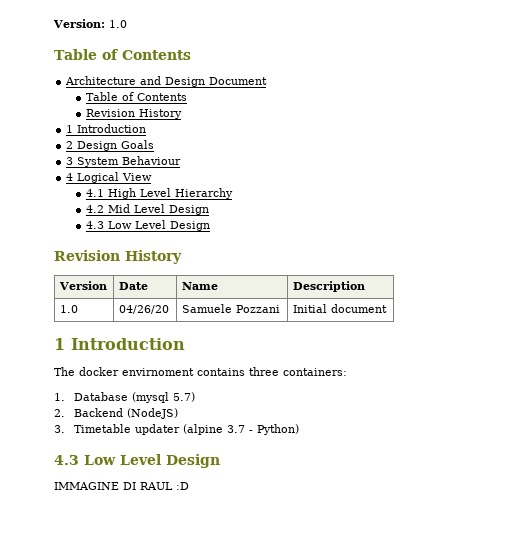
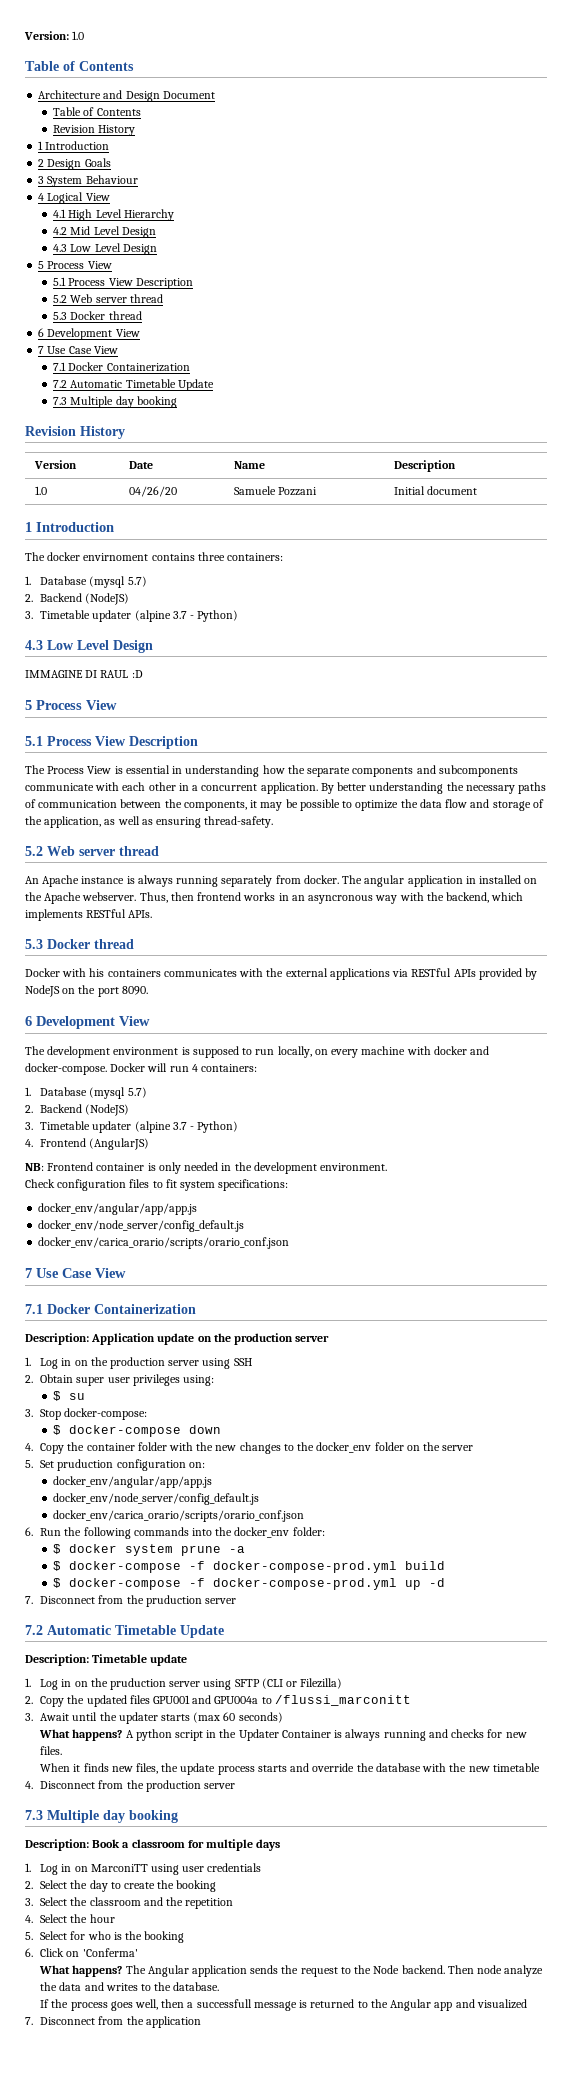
(210, 226) none -> [38,261,112,269] [53,277,193,289] [53,294,163,303] [53,311,142,320] [38,328,140,340] [38,346,118,354] [53,362,190,372] [53,379,214,391] [53,396,177,408] // 5 Process View // 5.1 Process View Description // 5.2 Web server thread // 5.3 Docker thread // 6 Development View // 7 Use Case View // 7.1 Docker Containerization // 7.2 Automatic Timetable Update // 7.3 Multiple day booking
(189, 486) none -> [25,700,117,710] [25,736,198,749] [25,765,518,777] [25,782,547,794] [25,799,544,811] [25,816,274,828] [25,846,159,856] [25,875,538,887] [25,892,524,904] [25,909,153,921] [25,939,134,949] [25,968,538,980] [25,985,148,997] [25,1016,150,1029] [25,1046,490,1058] [25,1063,258,1075] [25,1087,147,1099] [25,1104,130,1116] [25,1121,239,1133] [25,1138,150,1150] [25,1162,388,1174] [25,1179,289,1191] [38,1203,198,1215] [38,1220,245,1232] [38,1237,290,1249] [25,1268,126,1278] [25,1304,196,1314] [25,1333,330,1345] [25,1357,252,1369] [25,1374,214,1386] [53,1391,86,1401] [25,1408,148,1420] [53,1425,222,1437] [25,1442,474,1454] [25,1459,205,1471] [53,1476,213,1488] [53,1493,260,1505] [53,1510,305,1522] [25,1527,325,1539] [53,1544,246,1556] [53,1561,446,1573] [53,1578,446,1590] [25,1595,236,1607] [25,1625,224,1638] [25,1654,188,1666] [25,1678,343,1690] [25,1695,411,1707] [25,1712,283,1724] [39,1729,527,1741] [40,1746,63,1755] [40,1763,540,1775] [25,1780,235,1792] [25,1810,178,1823] [25,1839,281,1851] [25,1863,262,1875] [25,1880,217,1892] [25,1897,234,1909] [25,1914,115,1923] [25,1931,185,1943] [25,1948,138,1957] [39,1965,544,1977] [40,1982,220,1991] [40,1999,527,2011] [25,2016,201,2028] // 5 Process View // 5.1 Process View Description // The Process View is essential in understanding how the separate components and subcomponents communicate with each other in a concurrent application. By better understanding the necessary paths of communication between the components, it may be possible to optimize the data flow and storage of the application, as well as ensuring thread-safety. // 5.2 Web server thread // An Apache instance is always running separately from docker. The angular application in installed on the Apache webserver. Thus, then frontend works in an asyncronous way with the backend, which implements RESTful APIs. // 5.3 Docker thread // Docker with his containers communicates with the external applications via RESTful APIs provided by NodeJS on the port 8090. // 6 Development View // The development environment is supposed to run locally, on every machine with docker and docker-compose. Docker will run 4 containers: // 1. Database (mysql 5.7) // 2. Backend (NodeJS) // 3. Timetable updater (alpine 3.7 - Python) // 4. Frontend (AngularJS) // NB: Frontend container is only needed in the development environment. // Check configuration files to fit system specifications: // docker_env/angular/app/app.js // docker_env/node_server/config_default.js // docker_env/carica_orario/scripts/orario_conf.json // 7 Use Case View // 7.1 Docker Containerization // Description: Application update on the production server // 1. Log in on the production server using SSH // 2. Obtain super user privileges using: // $ su // 3. Stop docker-compose: // $ docker-compose down // 4. Copy the container folder with the new changes to the docker_env folder on the server // 5. Set pruduction configuration on: // docker_env/angular/app/app.js // docker_env/node_server/config_default.js // docker_env/carica_orario/scripts/orario_conf.json // 6. Run the following commands into the docker_env folder: // $ docker system prune -a // $ docker-compose -f docker-compose-prod.yml build // $ docker-compose -f docker-compose-prod.yml up -d // 7. Disconnect from the pruduction server // 7.2 Automatic Timetable Update // Description: Timetable update // 1. Log in on the pruduction server using SFTP (CLI or Filezilla) // 2. Copy the updated files GPU001 and GPU004a to /flussi_marconitt // 3. Await until the updater starts (max 60 seconds) // What happens? A python script in the Updater Container is always running and checks for new files. // When it finds new files, the update process starts and override the database with the new timetable // 4. Disconnect from the production server // 7.3 Multiple day booking // Description: Book a classroom for multiple days // 1. Log in on MarconiTT using user credentials // 2. Select the day to create the booking // 3. Select the classroom and the repetition // 4. Select the hour // 5. Select for who is the booking // 6. Click on 'Conferma' // What happens? The Angular application sends the request to the Node backend. Then node analyze the data and writes to the database. // If the process goes well, then a successfull message is returned to the Angular app and visualized // 7. Disconnect from the application

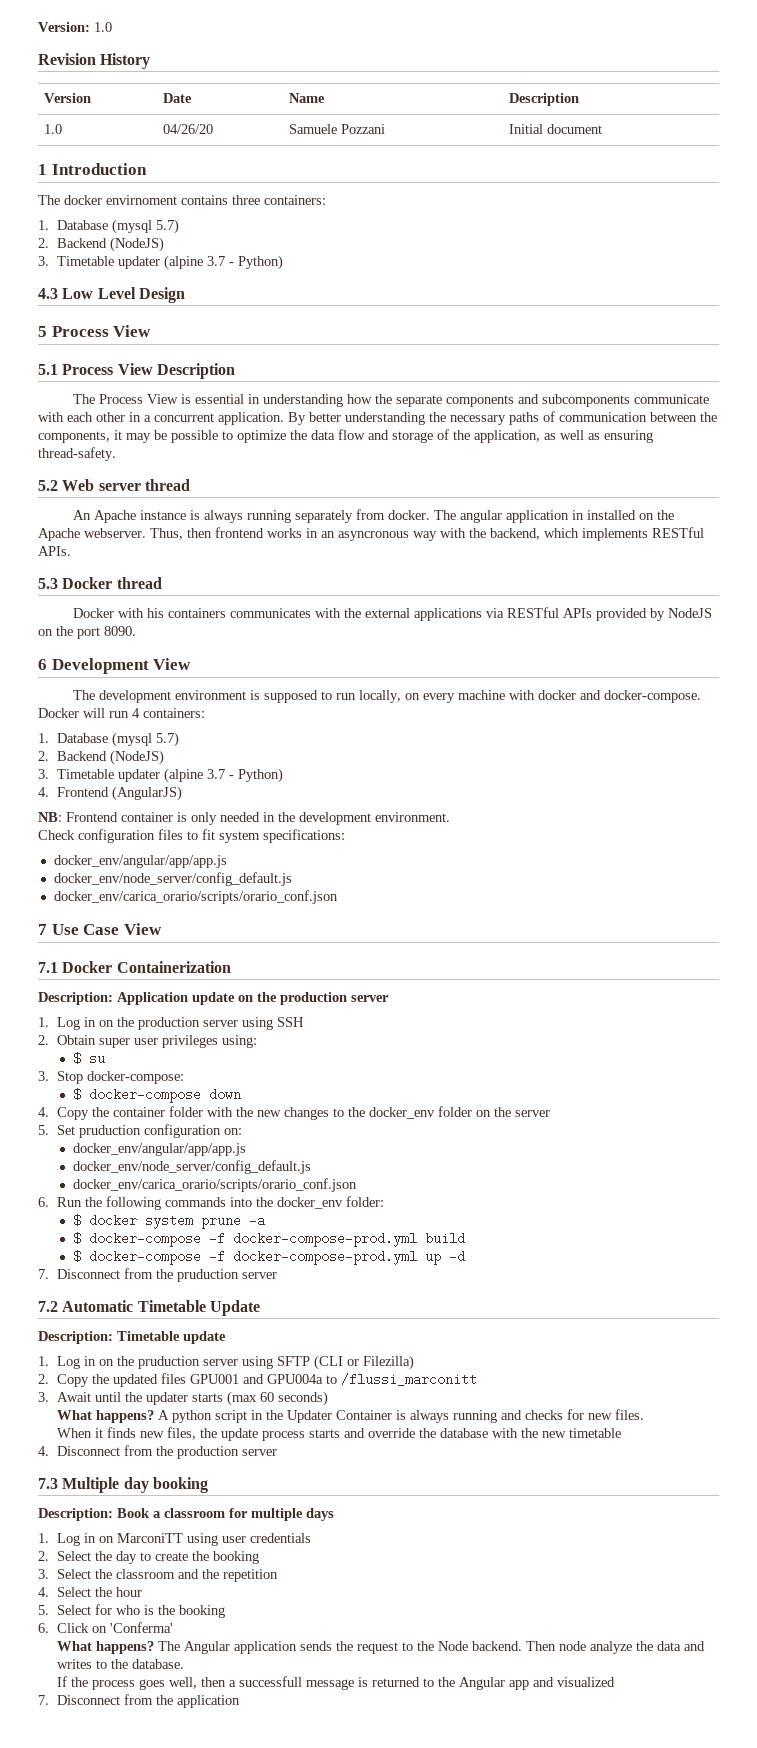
[25,61,134,71] [38,90,215,102] [53,107,141,116] [53,125,136,136] [38,141,110,150] [38,158,111,170] [38,175,138,187] [38,192,110,204] [53,209,174,221] [53,226,156,238] [53,243,157,255] [38,261,112,269] [53,277,193,289] [53,294,163,303] [53,311,142,320] [38,328,140,340] [38,346,118,354] [53,362,190,372] [53,379,214,391] [53,396,177,408] // Table of Contents // Architecture and Design Document // Table of Contents // Revision History // 1 Introduction // 2 Design Goals // 3 System Behaviour // 4 Logical View // 4.1 High Level Hierarchy // 4.2 Mid Level Design // 4.3 Low Level Design // 5 Process View // 5.1 Process View Description // 5.2 Web server thread // 5.3 Docker thread // 6 Development View // 7 Use Case View // 7.1 Docker Containerization // 7.2 Automatic Timetable Update // 7.3 Multiple day booking -> (112, 27) none
[25,670,143,678] // IMMAGINE DI RAUL :D -> (185, 295) none

